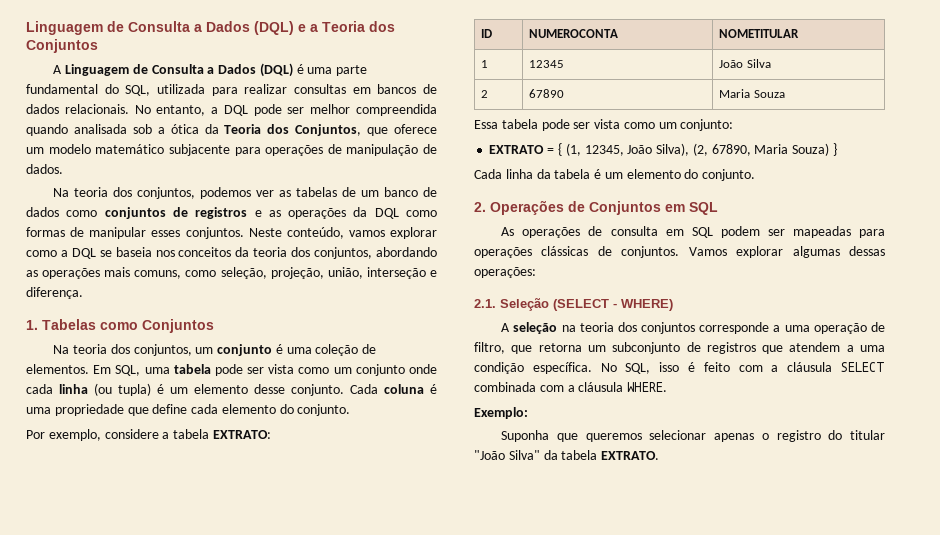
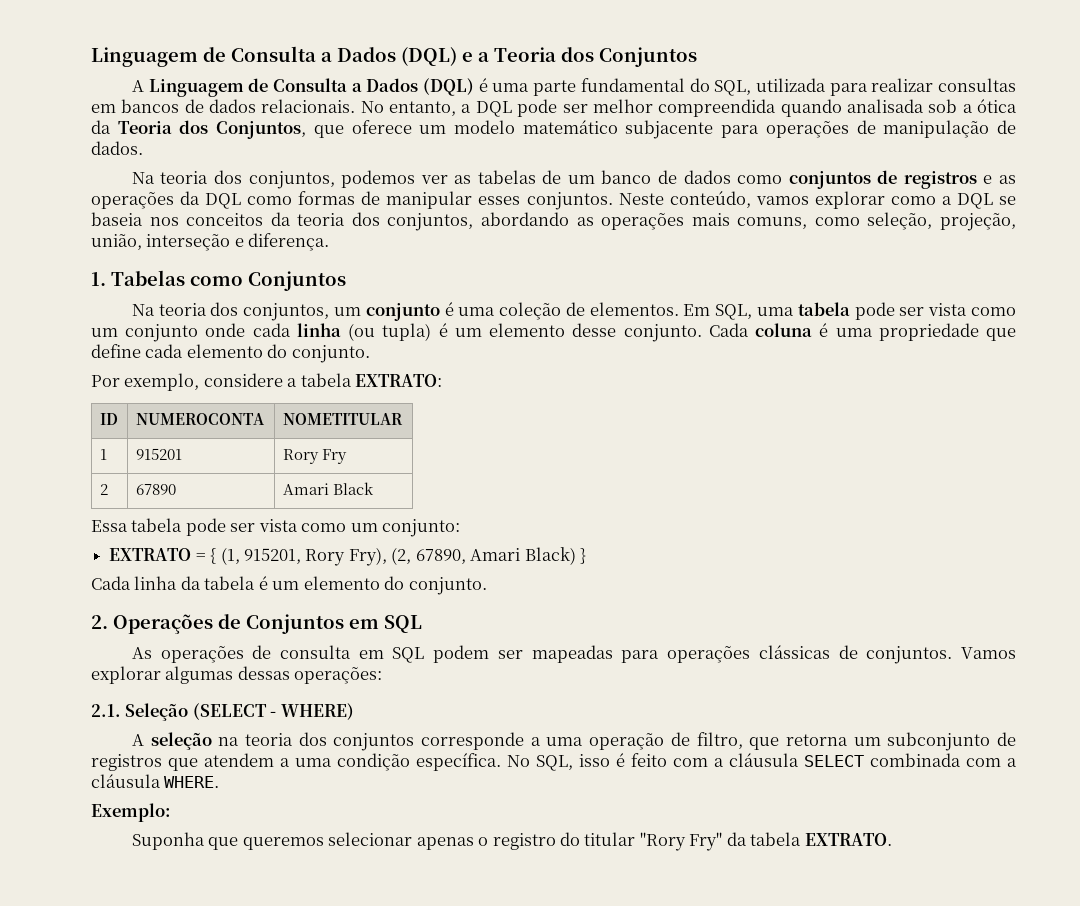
[529,60,565,68] [719,59,771,68] 12345 | João Silva -> [135,448,182,460] [282,449,347,464] 915201 | Rory Fry
[719,89,785,98] Maria Souza -> [282,482,374,495] Amari Black
[584,143,830,156] 12345, João Silva), (2, 67890, Maria Souza) -> [243,547,576,566] 915201, Rory Fry), (2, 67890, Amari Black)
[474,450,540,460] "João Silva" -> [639,832,723,851] "Rory Fry"

